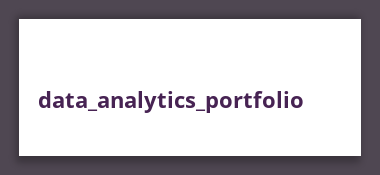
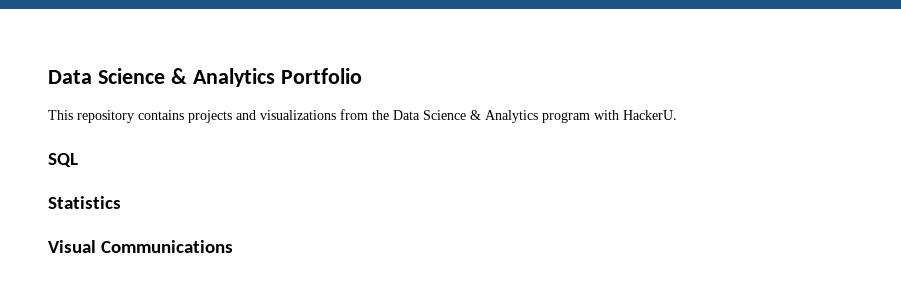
[38,91,304,113] data_analytics_portfolio -> [48,68,362,87] [48,109,677,123] [48,153,78,167] [48,196,121,209] [48,240,234,253] Data Science & Analytics Portfolio // This repository contains projects and visualizations from the Data Science & Analytics program with HackerU. // SQL // Statistics // Visual Communications

